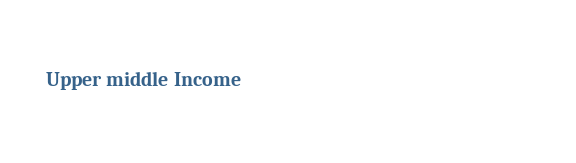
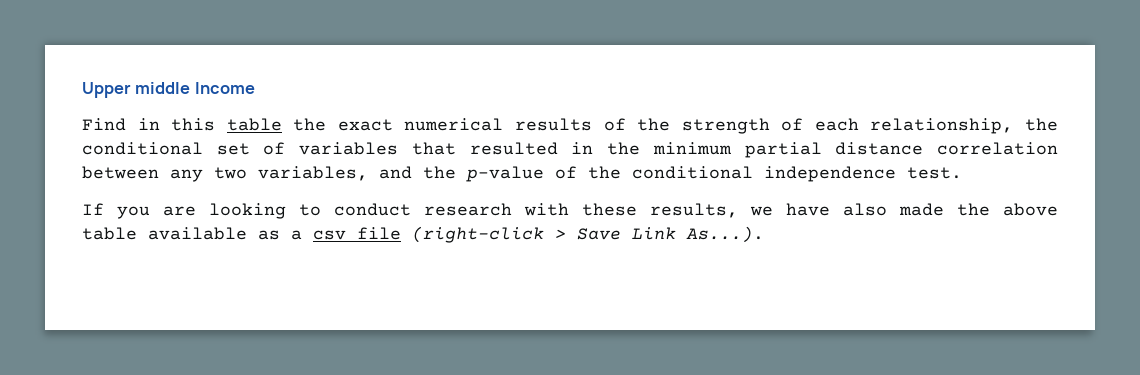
(241, 79) none -> [82,118,1058,134] [82,142,1058,158] [82,166,962,182] [82,203,1058,219] [82,226,764,243] // Find in this table the exact numerical results of the strength of each relationship, the conditional set of variables that resulted in the minimum partial distance correlation between any two variables, and the p-value of the conditional independence test. // If you are looking to conduct research with these results, we have also made the above table available as a csv file (right-click > Save Link As...).

